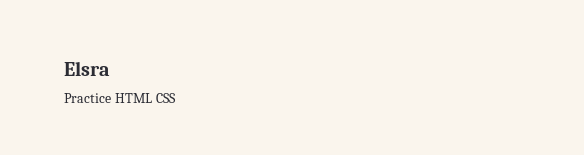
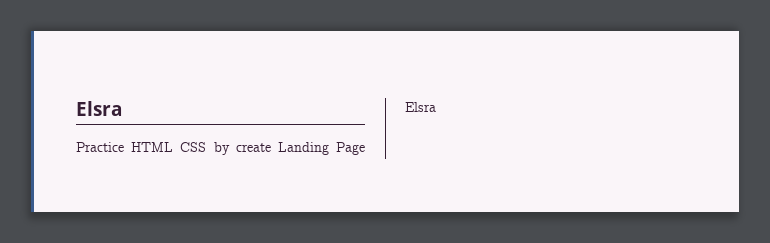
(176, 98) none -> [213,142,365,155] [405,102,436,112] by create Landing Page Elsra

